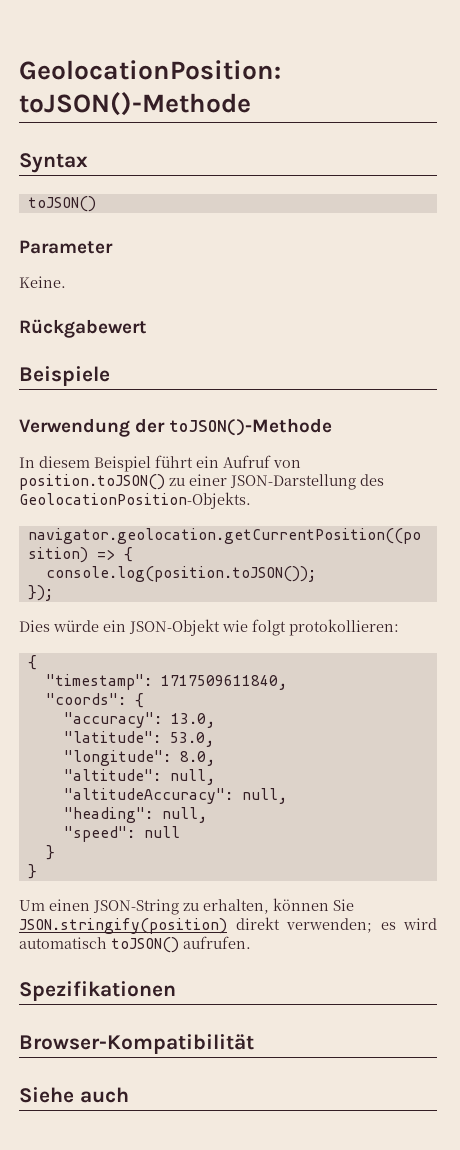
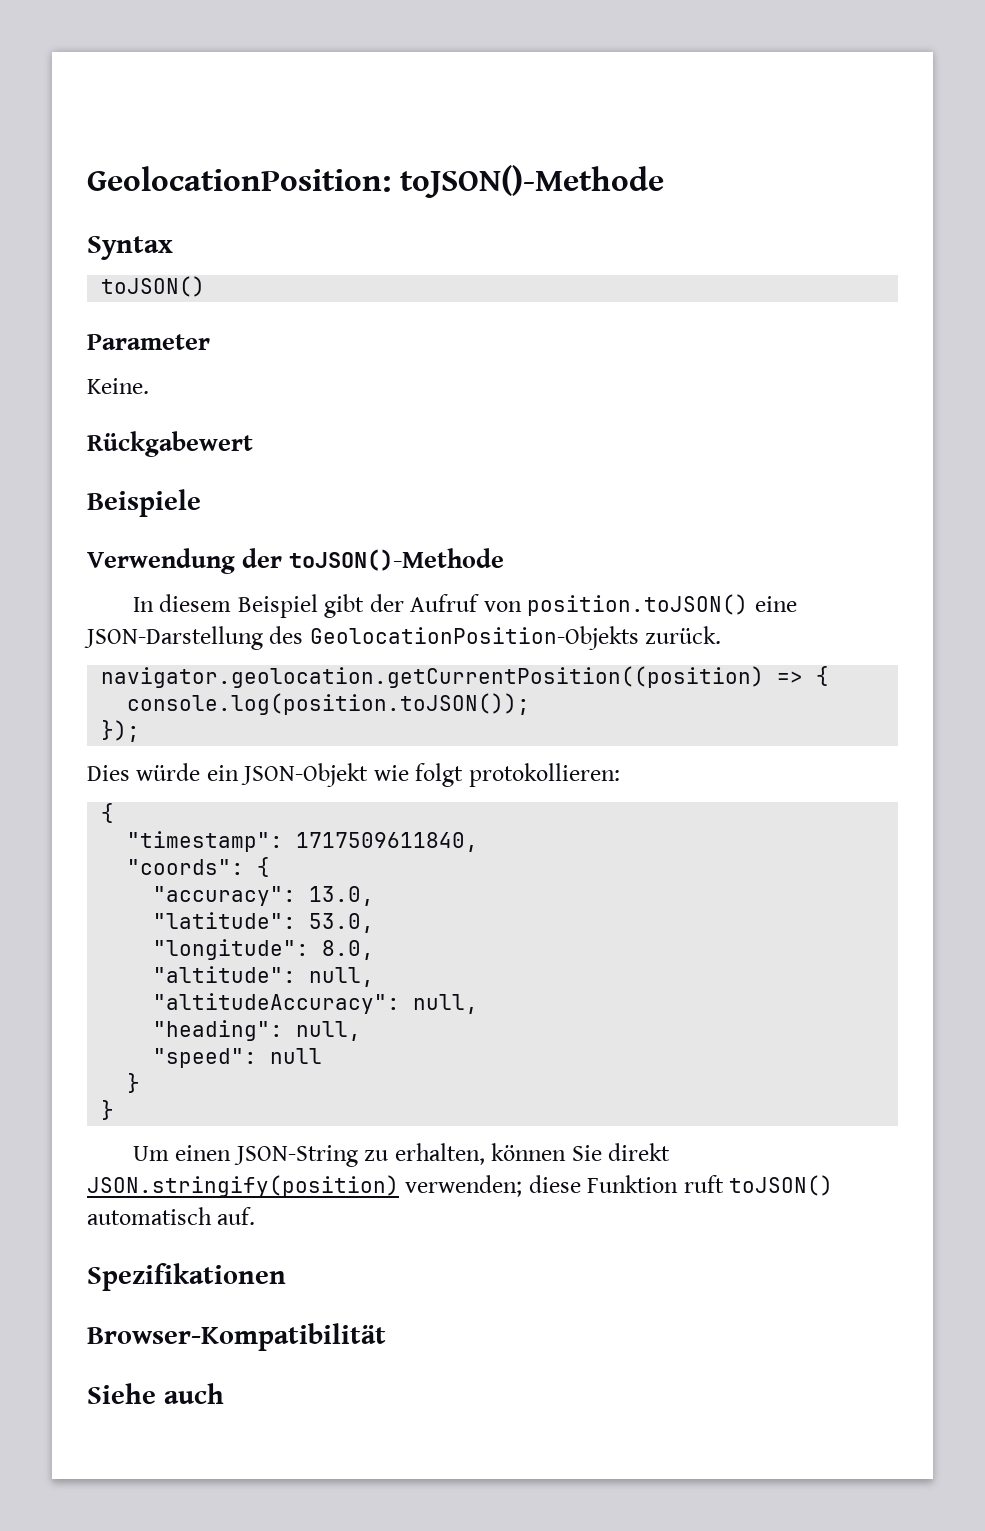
[155,455,219,468] führt ein -> [324,594,404,618] gibt der
[169,474,384,490] [19,492,251,509] zu einer JSON-Darstellung des GeolocationPosition-Objekts. -> [754,596,797,612] [84,626,722,650] eine JSON-Darstellung des GeolocationPosition-Objekts zurück.
[19,917,437,934] [19,936,251,953] JSON.stringify(position) direkt verwenden; es wird automatisch toJSON() aufrufen. -> [608,1143,671,1161] [87,1175,834,1197] [87,1207,256,1225] direkt JSON.stringify(position) verwenden; diese Funktion ruft toJSON() automatisch auf.

